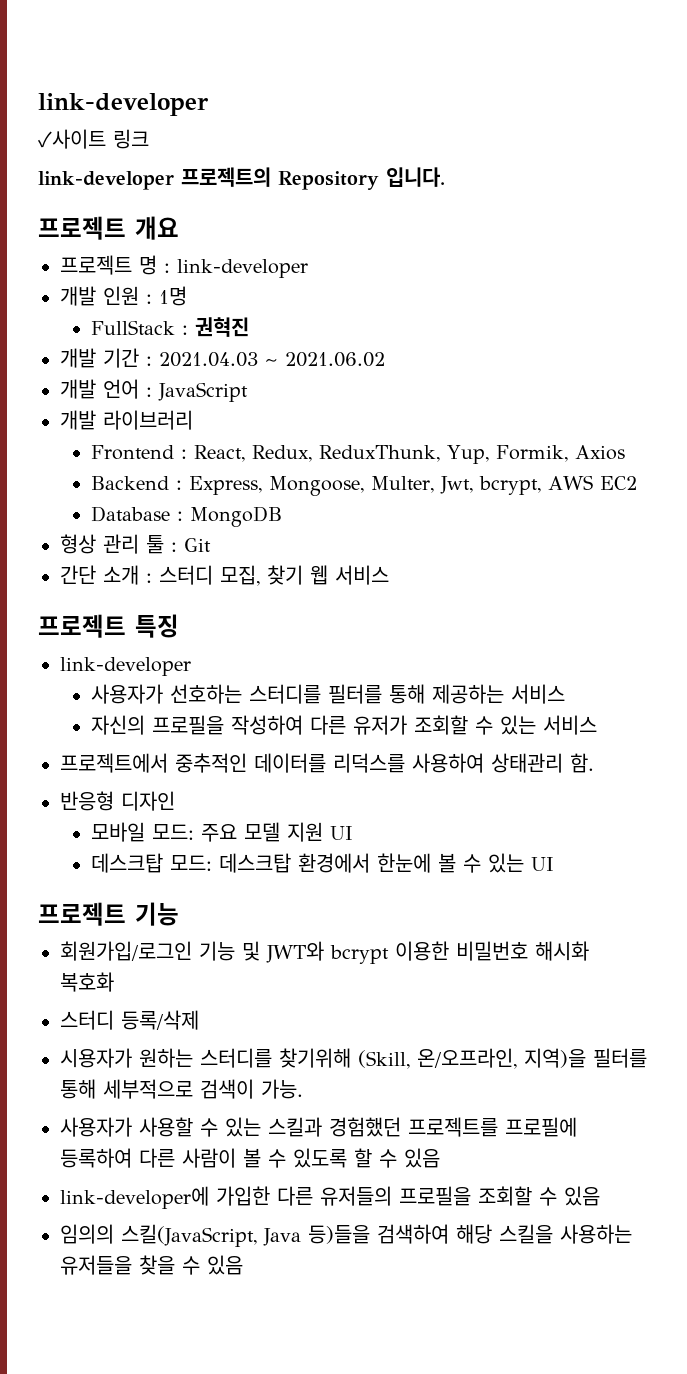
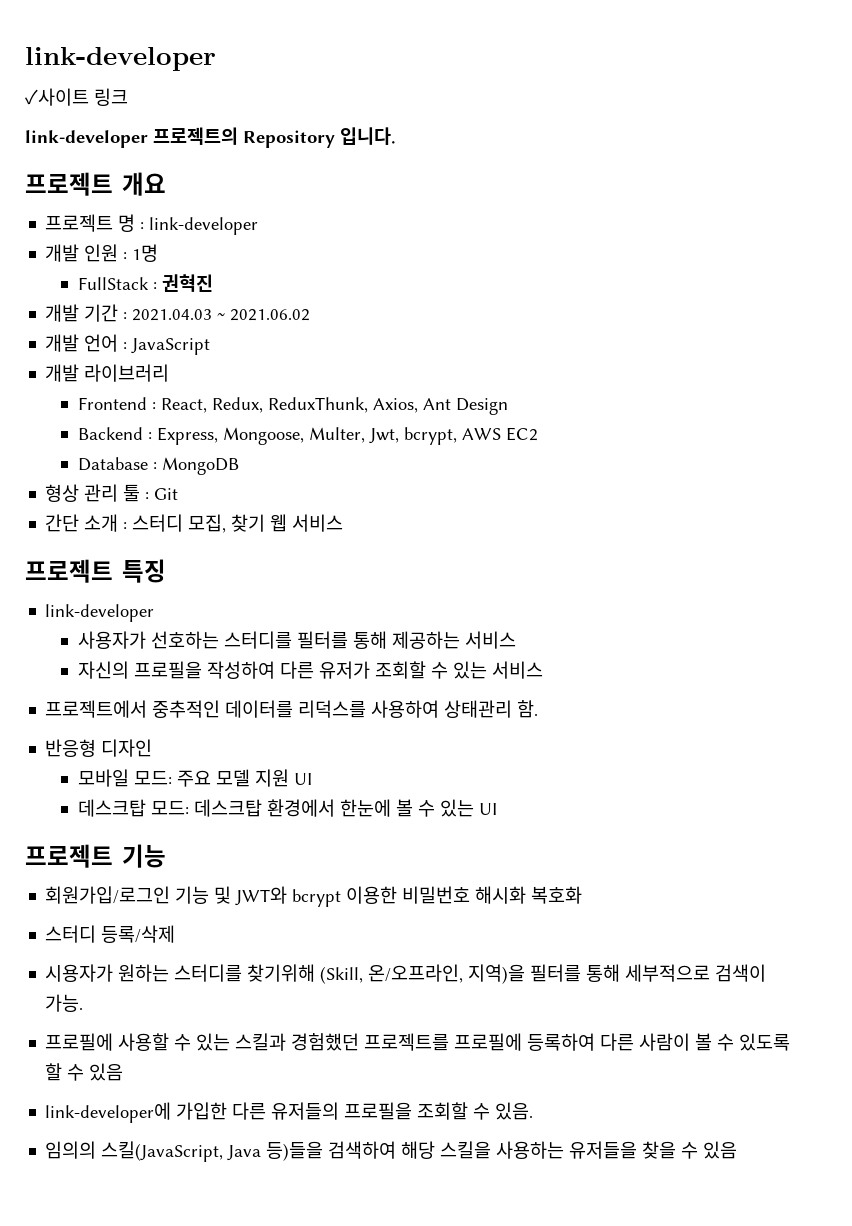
[446,445,625,464] Yup, Formik, Axios -> [373,398,509,415] Axios, Ant Design
[60,1117,132,1137] 사용자가 -> [45,1033,114,1051] 프로필에
[564,1186,600,1206] 있음 -> [495,1102,534,1120] 있음.

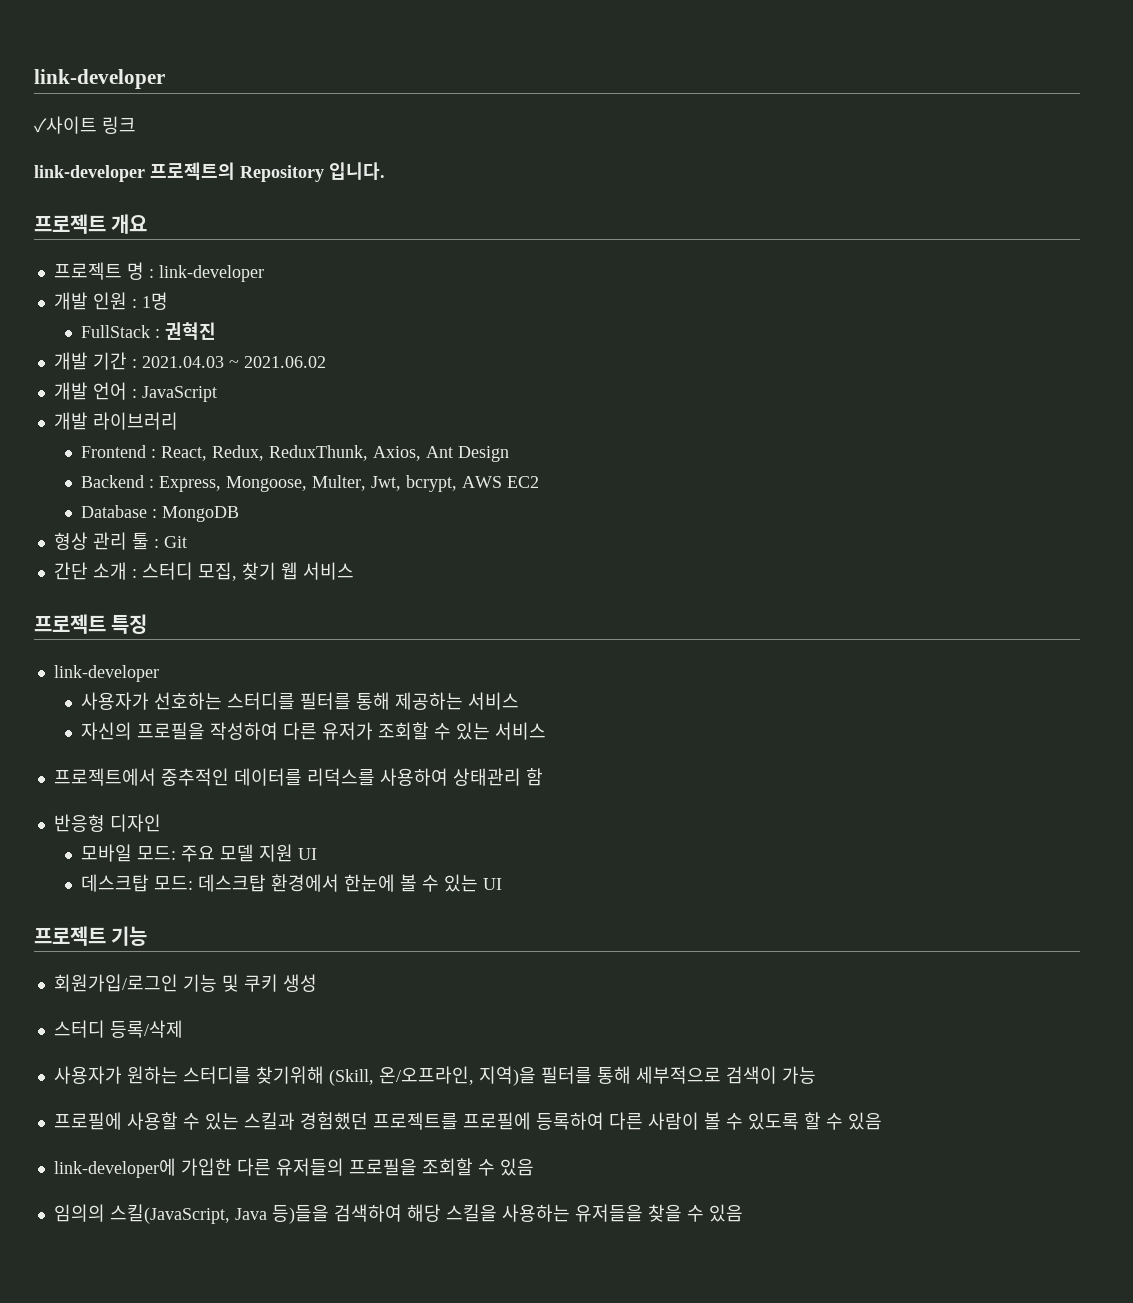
[517,700,539,718] 함. -> [525,768,543,786] 함
[235,886,583,907] JWT와 bcrypt 이용한 비밀번호 해시화 복호화 -> [243,974,317,992] 쿠키 생성
[45,964,114,982] 시용자가 -> [53,1066,122,1084] 사용자가
[45,994,84,1012] 가능. -> [781,1066,816,1084] 가능
[495,1102,534,1120] 있음. -> [499,1158,534,1176] 있음

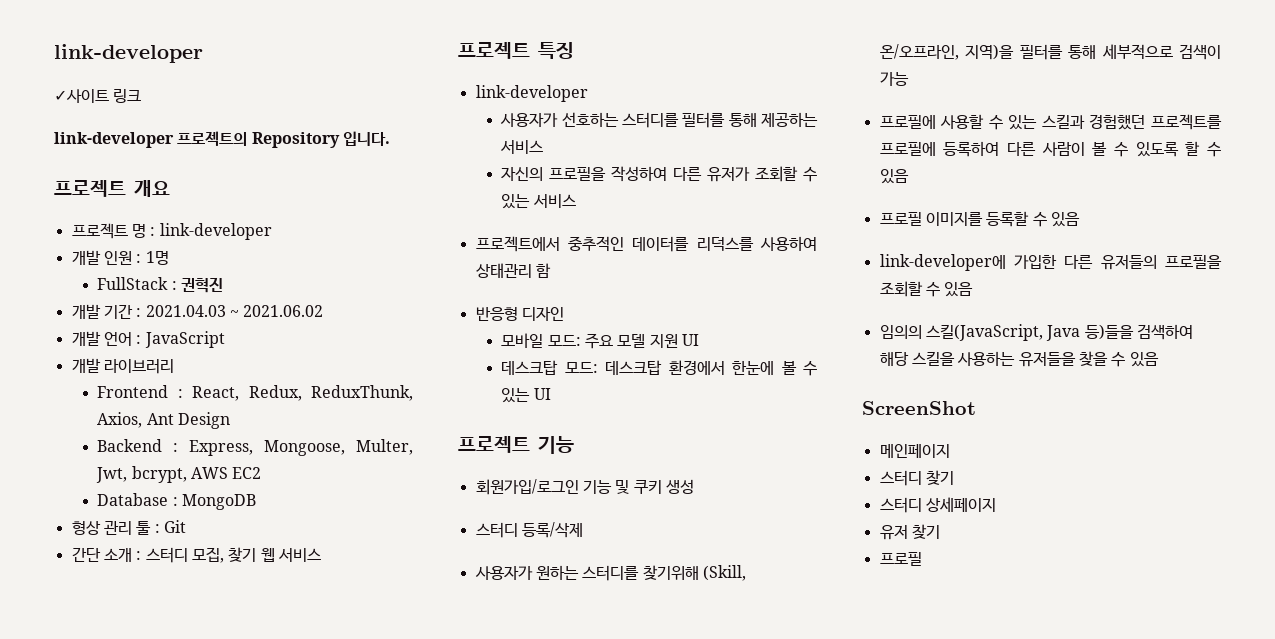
(882, 1121) none -> [879,211,1080,227] // 프로필 이미지를 등록할 수 있음
(743, 1213) none -> [862,401,976,415] [879,444,950,458] [879,470,954,486] [879,497,996,513] [879,524,940,540] [879,552,922,566] // ScreenShot // 메인페이지 // 스터디 찾기 // 스터디 상세페이지 // 유저 찾기 // 프로필

